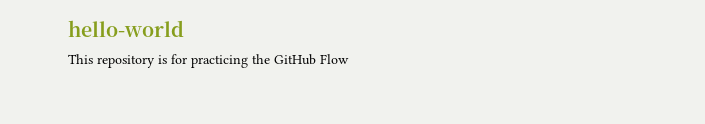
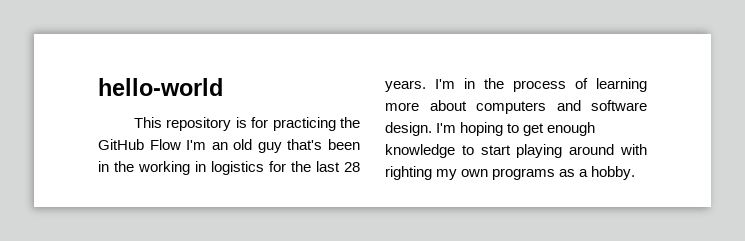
(349, 59) none -> [186,139,361,153] [98,161,360,175] [385,78,647,92] [385,100,647,114] [385,122,596,136] [385,144,647,158] [385,166,636,180] I'm an old guy that's been in the working in logistics for the last 28 years. I'm in the process of learning more about computers and software design. I'm hoping to get enough knowledge to start playing around with righting my own programs as a hobby.

